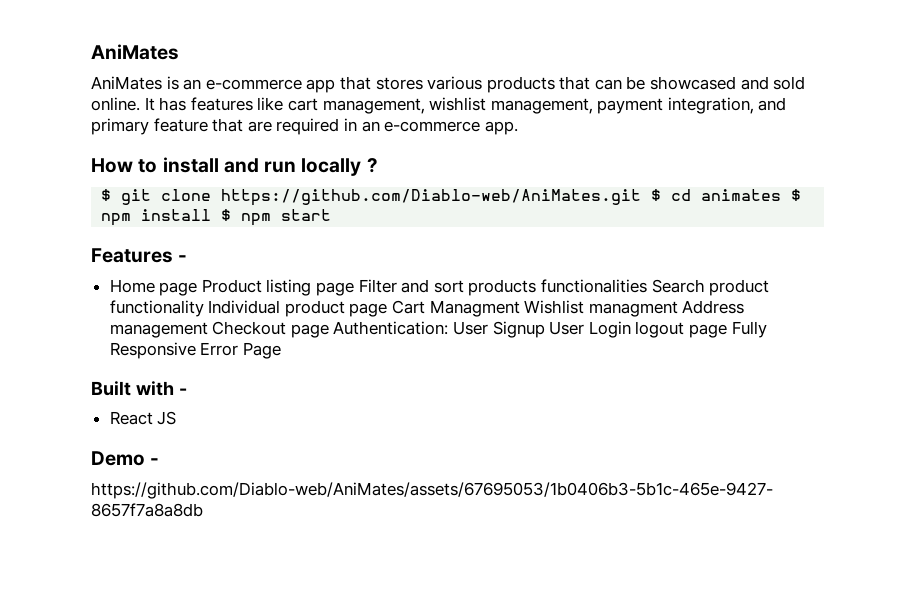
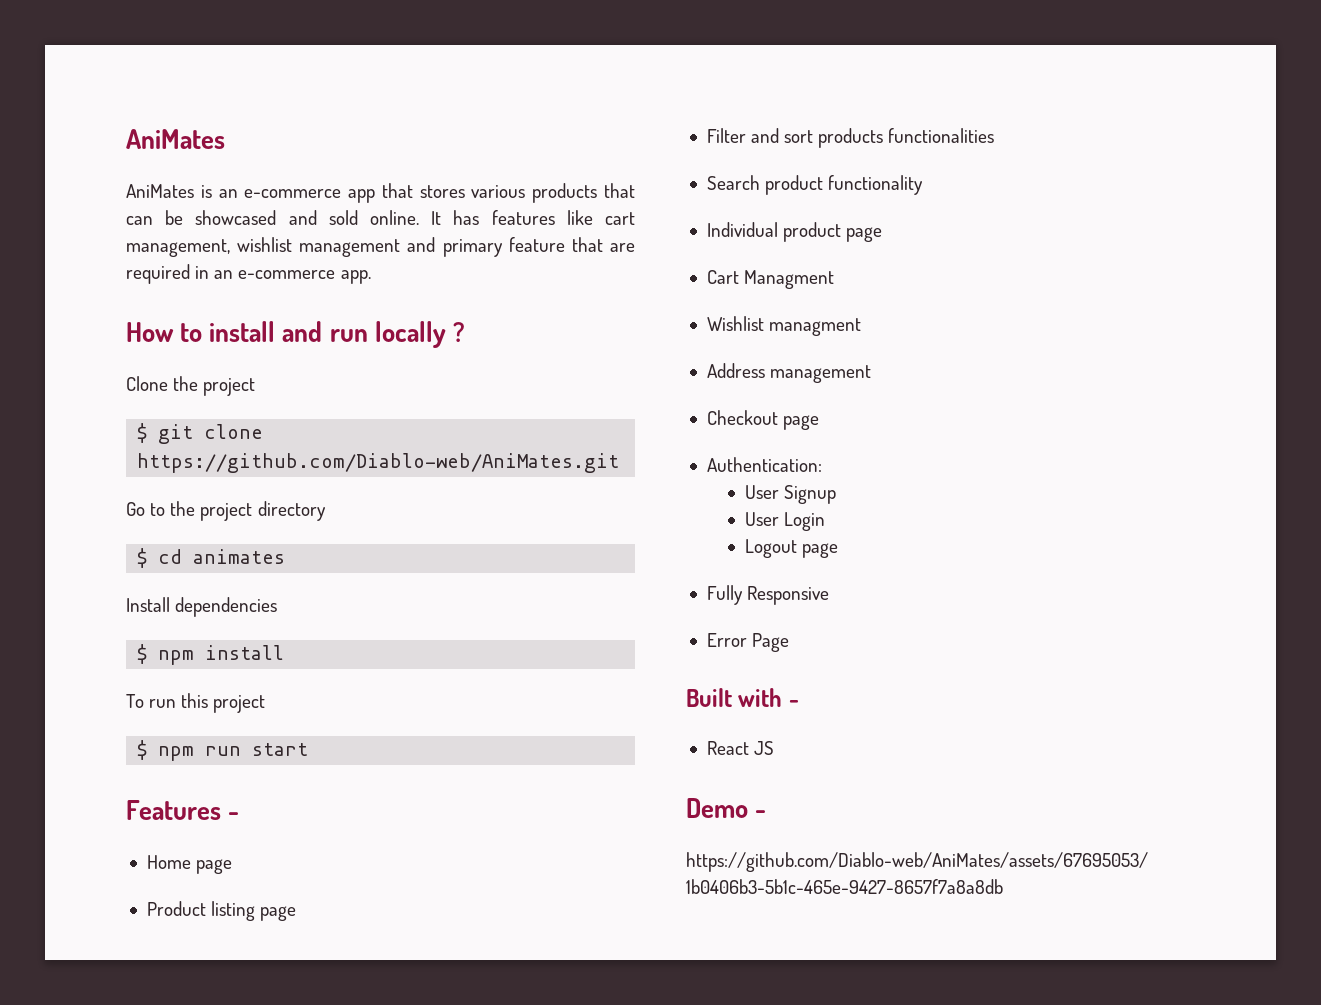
[490,97,754,114] management, payment integration, -> [299,239,401,257] management
(378, 165) none -> [126,376,256,396] // Clone the project
(642, 197) none -> [126,501,326,521] // Go to the project directory //
(782, 195) none -> [126,597,278,617] // Install dependencies //
[221,209,272,226] $ npm -> [126,693,266,713] [137,740,242,761] // To run this project // $ npm run
(198, 289) none -> (233, 866) //
(355, 289) none -> (297, 913) //
(648, 286) none -> (995, 135) //
(204, 308) none -> (924, 185) //
(388, 310) none -> (883, 234) //
(520, 308) none -> (835, 279) //
(678, 309) none -> (862, 327) //
(208, 330) none -> (872, 374) //
(329, 331) none -> (820, 422) //
(449, 328) none -> (822, 464) //
(545, 329) none -> (836, 494) //
[635,321,728,338] logout page -> [744,539,838,558] // Logout page //
(196, 350) none -> (830, 595) //

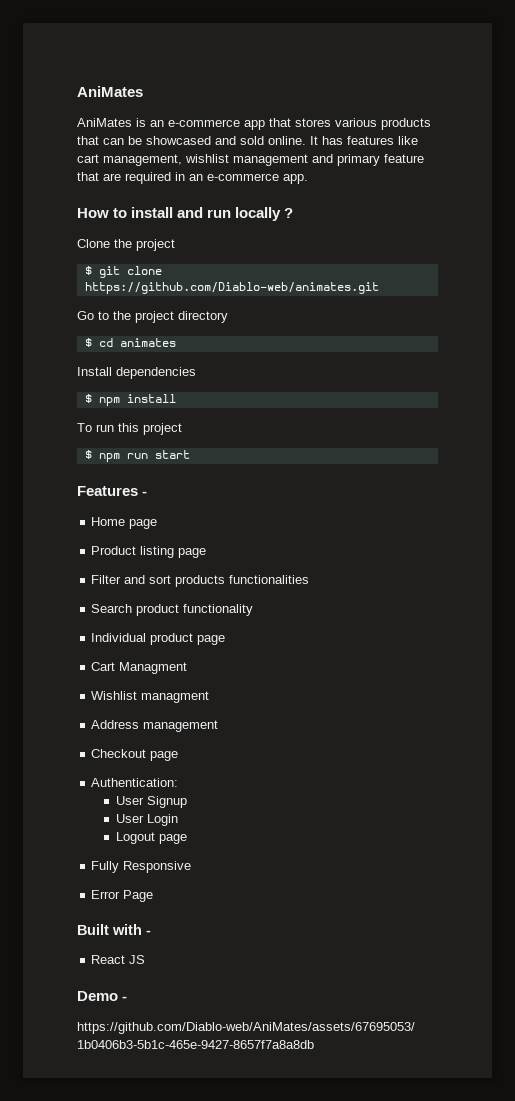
[137,453,620,473] https://github.com/Diablo-web/AniMates.git -> [84,282,379,294] https://github.com/Diablo-web/animates.git

